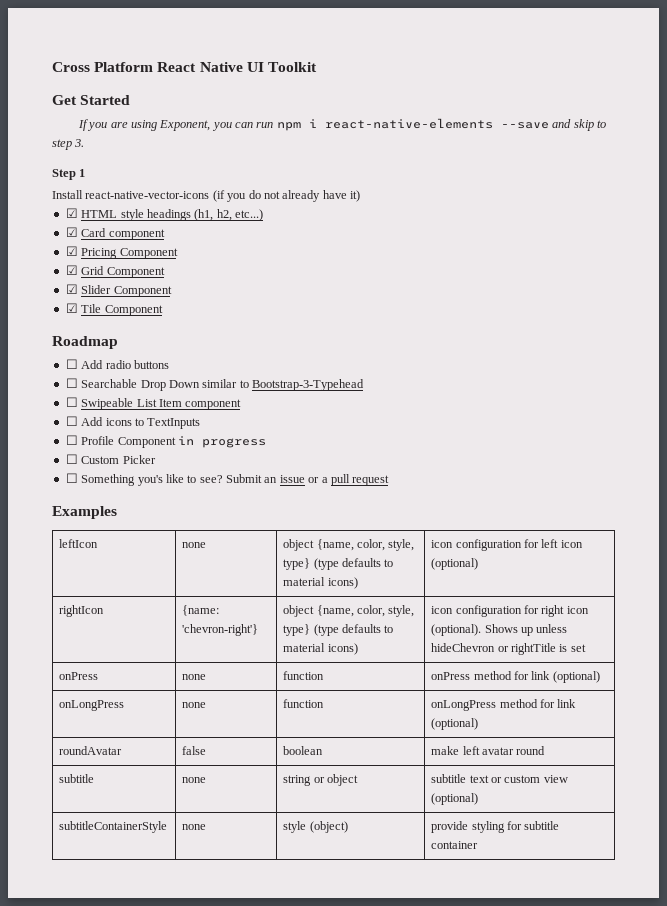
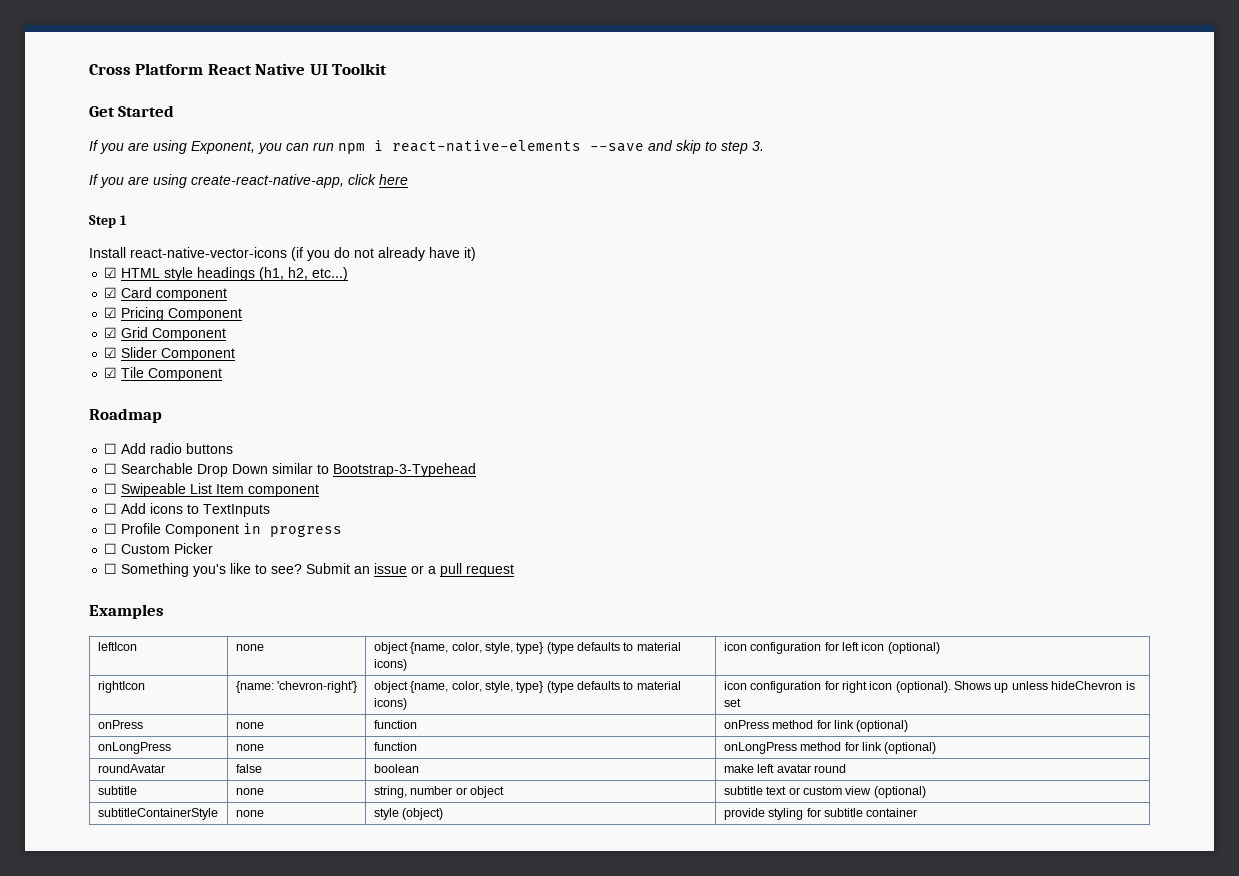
(85, 143) none -> [89,174,408,188] // If you are using create-react-native-app, click here
[497,643,557,655] or rightTitle -> (1123, 685) none
[283,775,312,786] string -> [373,786,453,798] string, number

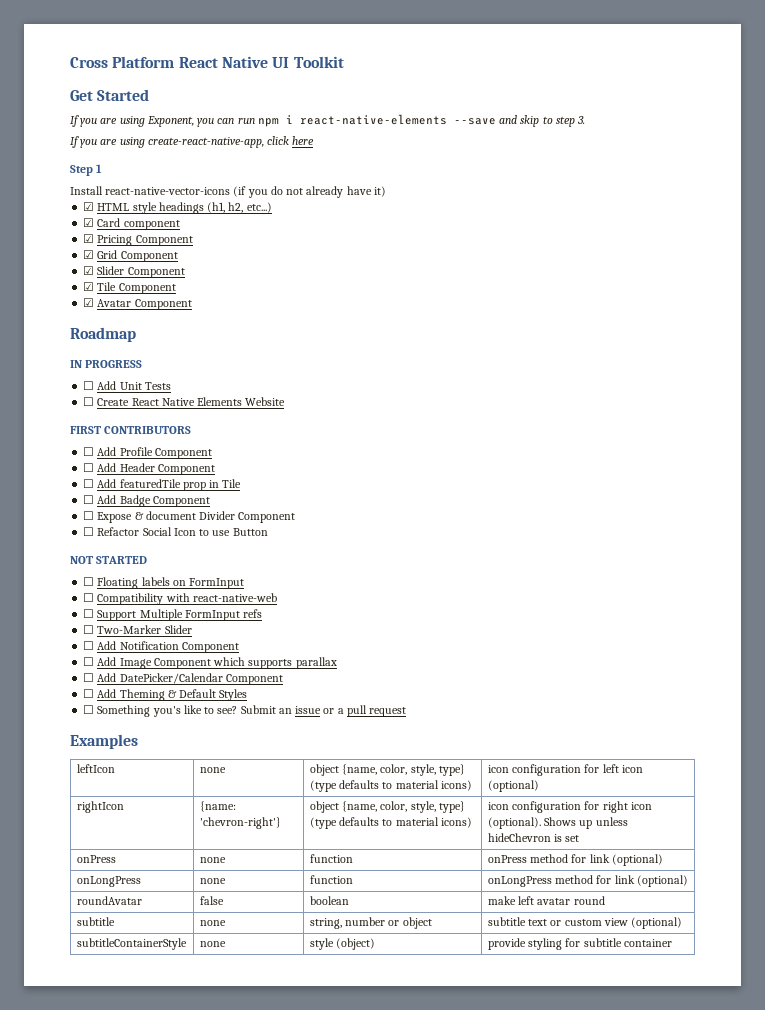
(223, 374) none -> [83,298,192,310] // ☑ Avatar Component
[104,443,234,454] [104,463,477,477] [104,483,320,497] [104,503,271,517] [104,523,343,537] [104,543,214,554] // ☐ Add radio buttons // ☐ Searchable Drop Down similar to Bootstrap-3-Typehead // ☐ Swipeable List Item component // ☐ Add icons to TextInputs // ☐ Profile Component in progress // ☐ Custom Picker -> [70,360,143,368] [83,381,171,390] [83,397,286,406] [70,426,192,434] [83,447,212,459] [83,463,215,475] [83,479,242,491] [83,495,210,507] [83,511,296,523] [83,527,268,536] [70,556,148,564] [83,577,245,589] [83,593,277,605] [83,609,263,621] [83,625,192,634] [83,641,239,653] [83,657,337,669] [83,673,283,685] [83,689,248,701] // IN PROGRESS // ☐ Add Unit Tests // ☐ Create React Native Elements Website // FIRST CONTRIBUTORS // ☐ Add Profile Component // ☐ Add Header Component // ☐ Add featuredTile prop in Tile // ☐ Add Badge Component // ☐ Expose & document Divider Component // ☐ Refactor Social Icon to use Button // NOT STARTED // ☐ Floating labels on FormInput // ☐ Compatibility with react-native-web // ☐ Support Multiple FormInput refs // ☐ Two-Marker Slider // ☐ Add Notification Component // ☐ Add Image Component which supports parallax // ☐ Add DatePicker/Calendar Component // ☐ Add Theming & Default Styles

